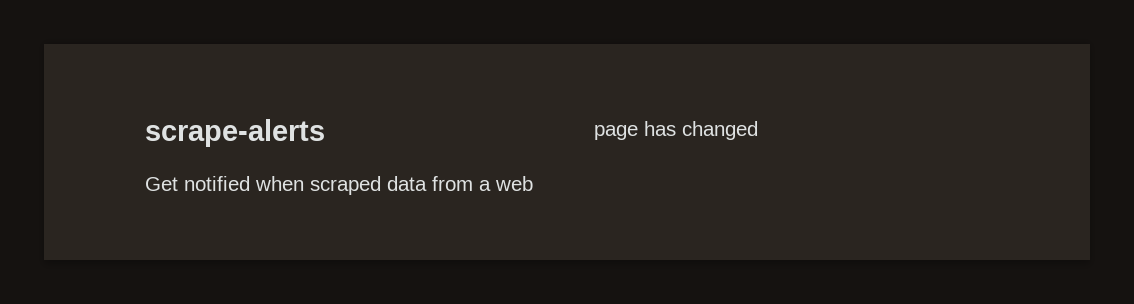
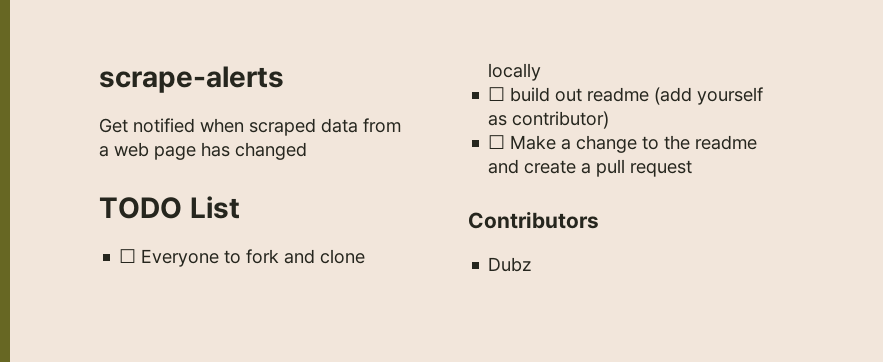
(758, 130) none -> [99,196,240,219] [119,249,366,267] [488,63,542,81] [488,87,764,105] [488,111,610,129] [488,135,758,153] [488,159,693,177] [468,211,599,229] [488,257,532,272] // TODO List // ☐ Everyone to fork and clone locally // ☐ build out readme (add yourself as contributor) // ☐ Make a change to the readme and create a pull request // Contributors // Dubz

